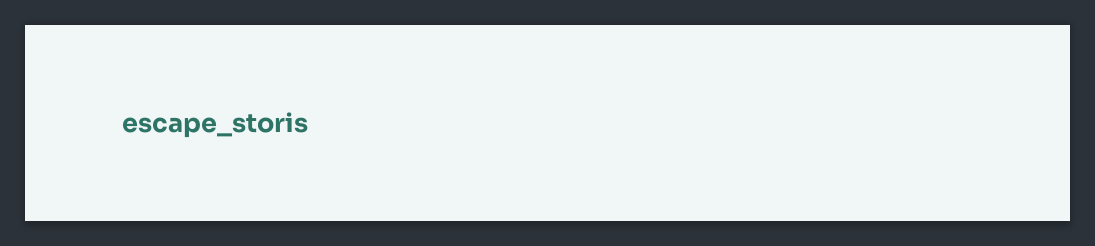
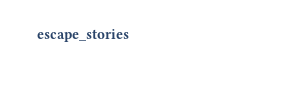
[122,112,308,138] escape_storis -> [37,29,129,42] escape_stories

